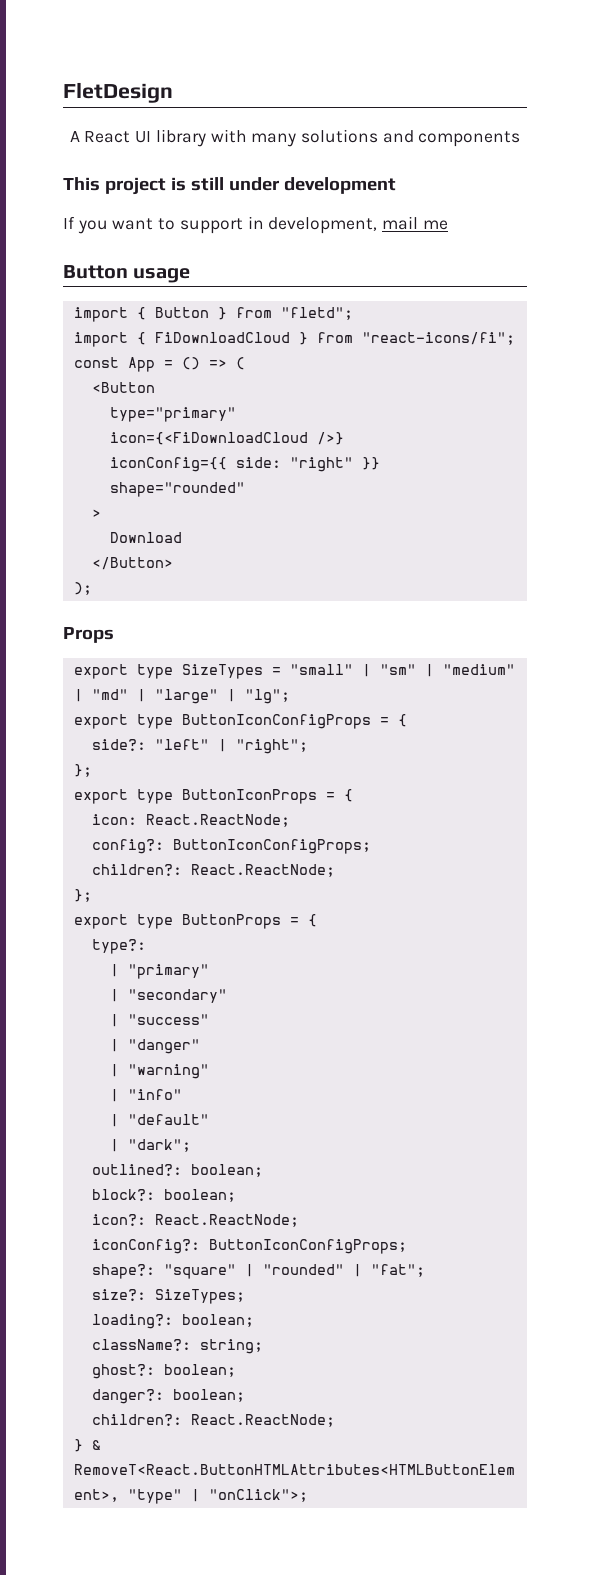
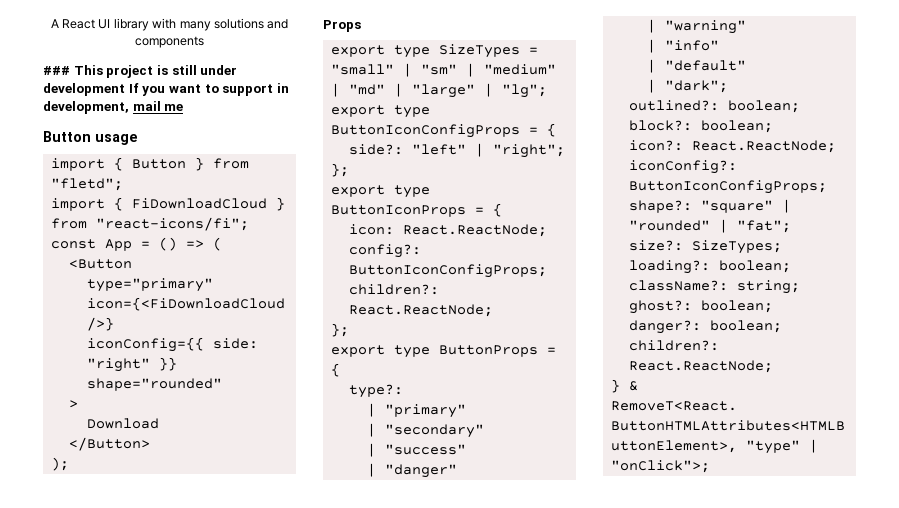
[63,82,173,103] FletDesign // -> (50, 23) none
(521, 139) none -> [43,66,70,75] ###
(396, 185) // -> (125, 89) none

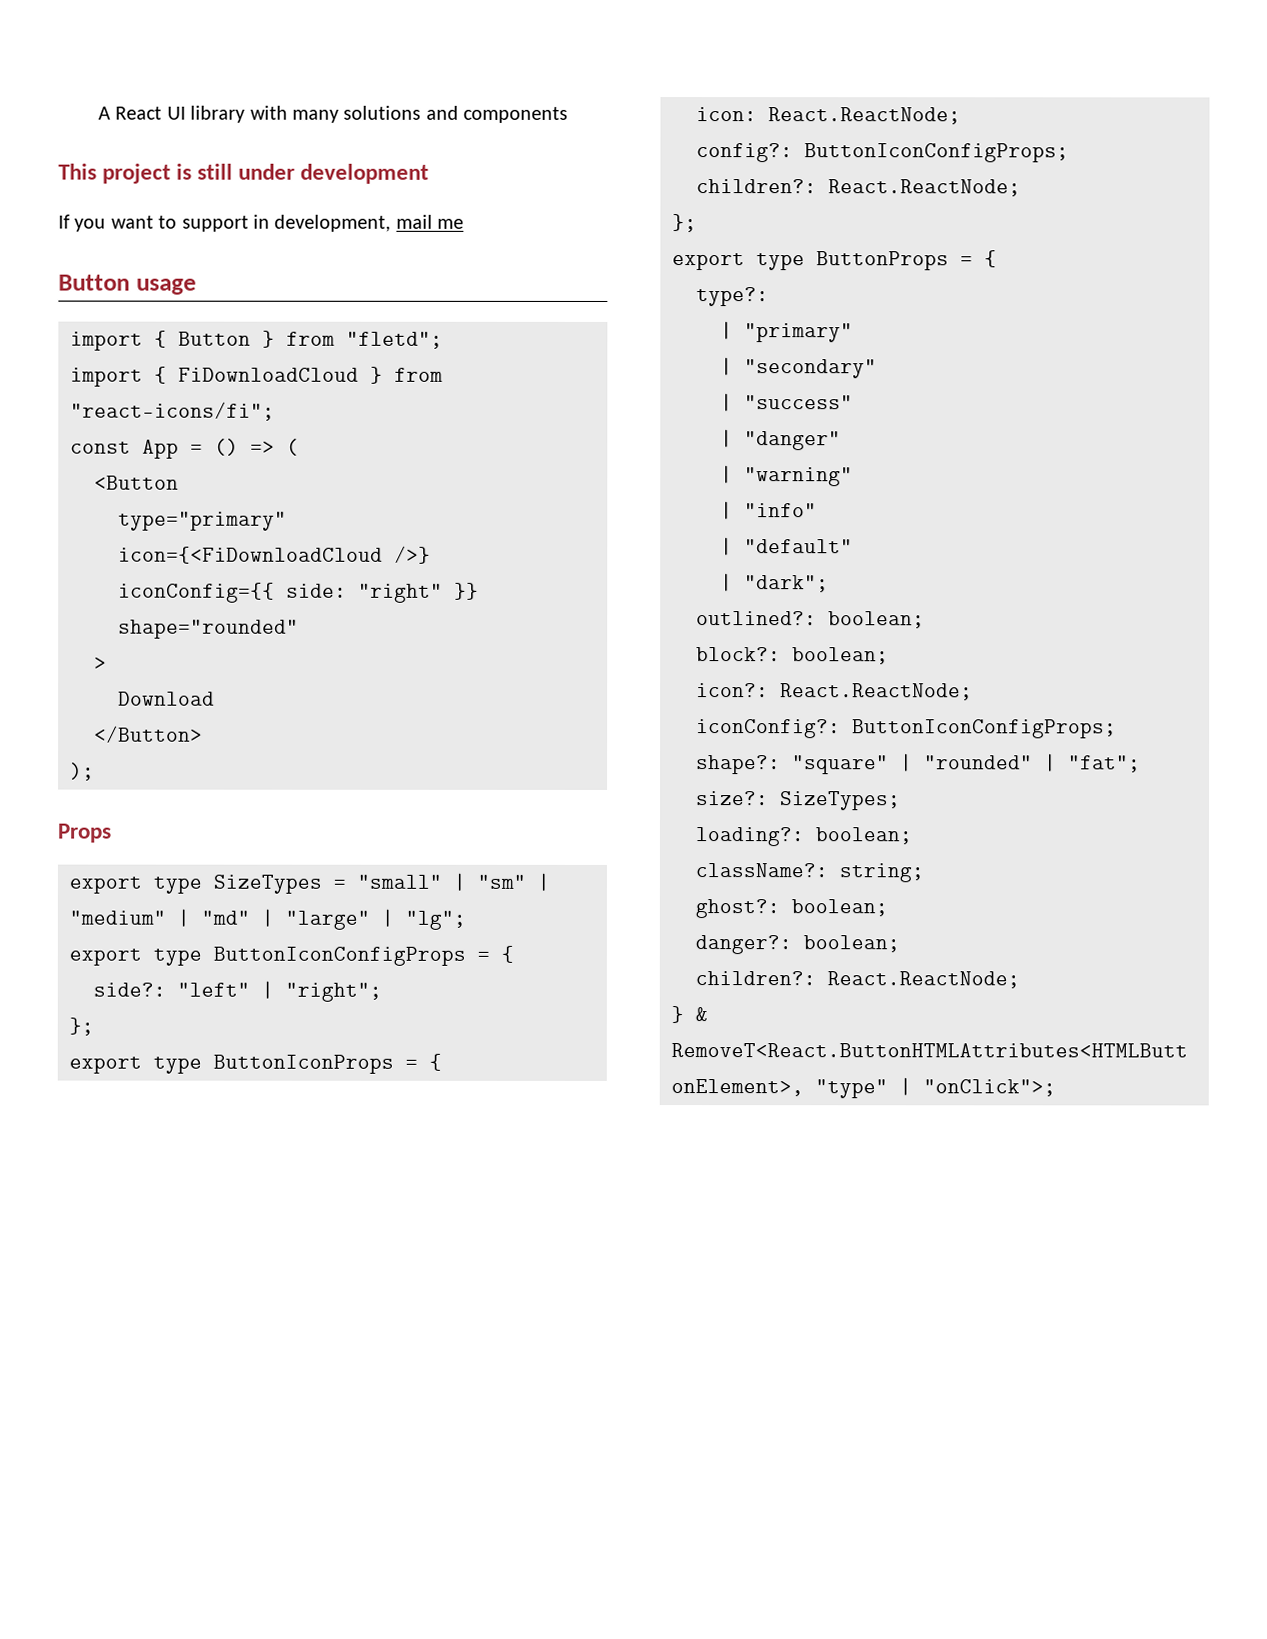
[43,66,70,75] ### -> (569, 114) none
(125, 89) none -> (430, 173) //

